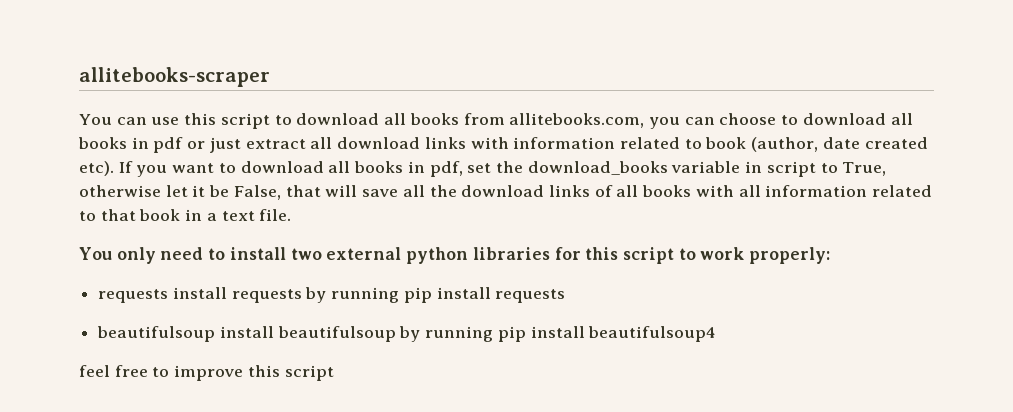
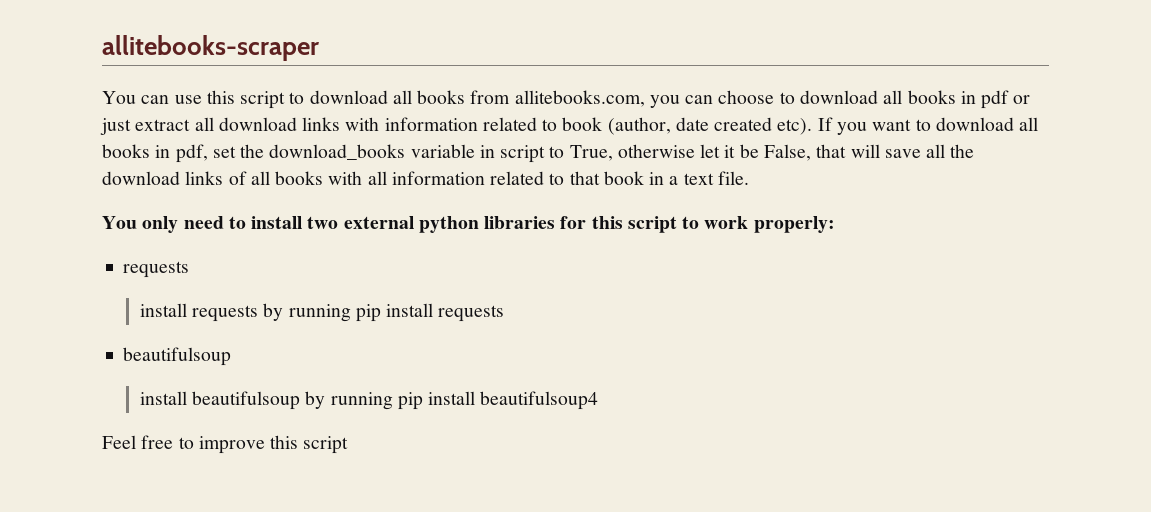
(169, 296) none -> (190, 269) //
(216, 334) none -> (232, 356) //
[79,365,110,377] feel -> [102,435,136,449] Feel

